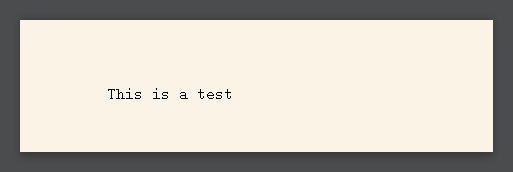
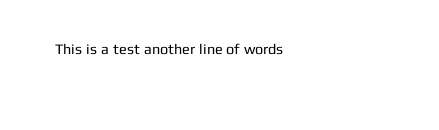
(233, 94) none -> [143,43,284,55] another line of words

